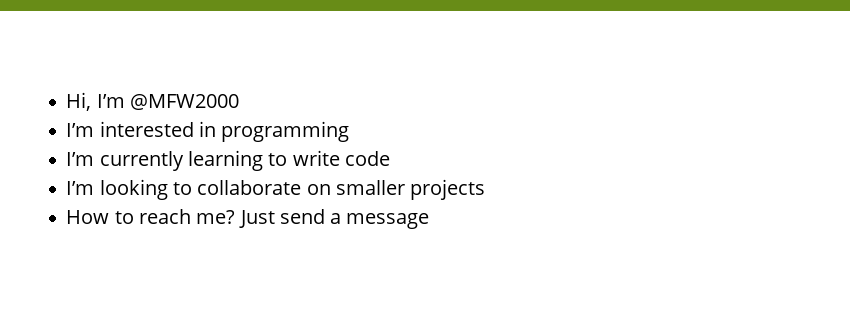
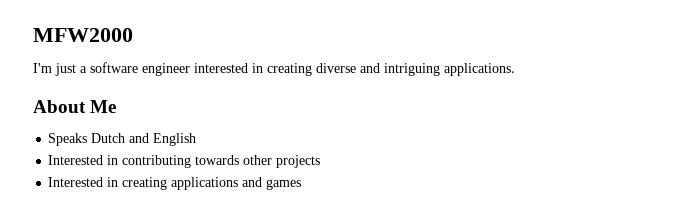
[66,92,239,111] [66,121,350,142] [66,150,390,171] [66,179,486,200] [66,209,430,229] Hi, I’m @MFW2000 // I’m interested in programming // I’m currently learning to write code // I’m looking to collaborate on smaller projects // How to reach me? Just send a message -> [33,28,133,42] [33,62,515,76] [33,100,117,113] [48,133,197,146] [48,155,321,168] [48,177,302,190] MFW2000 // I'm just a software engineer interested in creating diverse and intriguing applications. // About Me // Speaks Dutch and English // Interested in contributing towards other projects // Interested in creating applications and games

